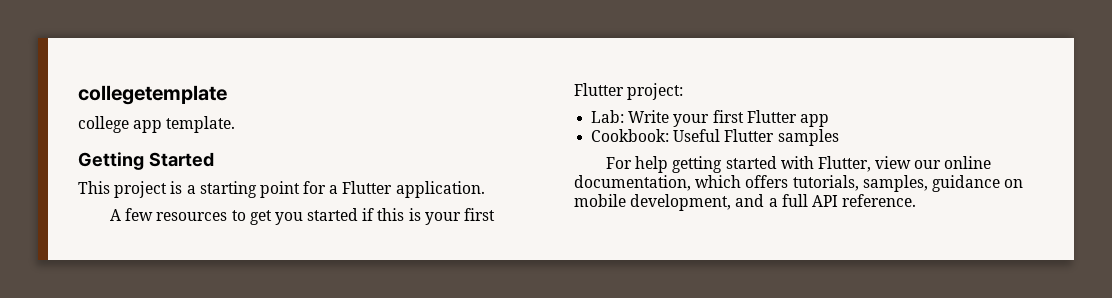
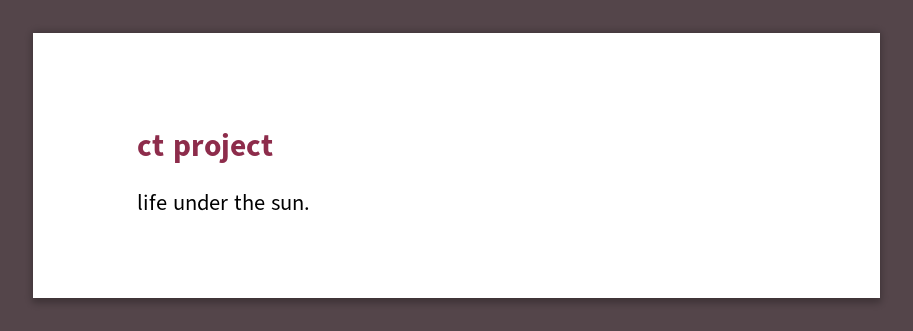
[78,85,227,105] [78,116,236,133] [78,152,214,170] [78,181,485,198] [109,208,496,225] [574,83,684,100] [591,110,829,127] [591,129,839,146] [605,156,992,173] [574,175,1024,192] [574,194,917,211] collegetemplate // college app template. // Getting Started // This project is a starting point for a Flutter application. // A few resources to get you started if this is your first Flutter project: // Lab: Write your first Flutter app // Cookbook: Useful Flutter samples // For help getting started with Flutter, view our online documentation, which offers tutorials, samples, guidance on mobile development, and a full API reference. -> [137,133,273,163] [137,194,311,211] ct project // life under the sun.

